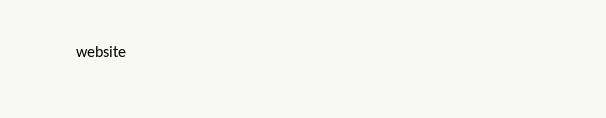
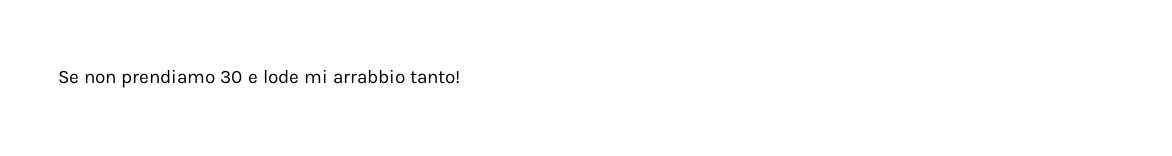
[76,46,126,57] website -> [58,69,461,88] Se non prendiamo 30 e lode mi arrabbio tanto!

